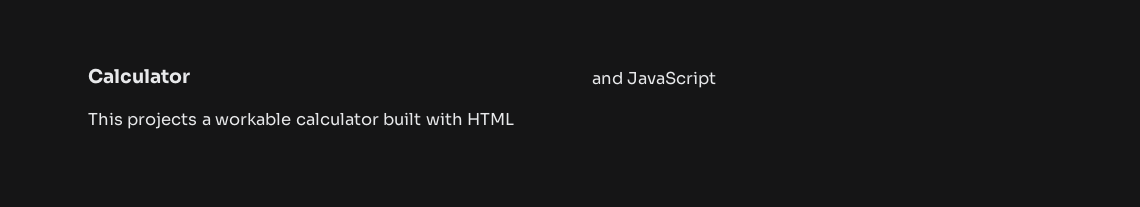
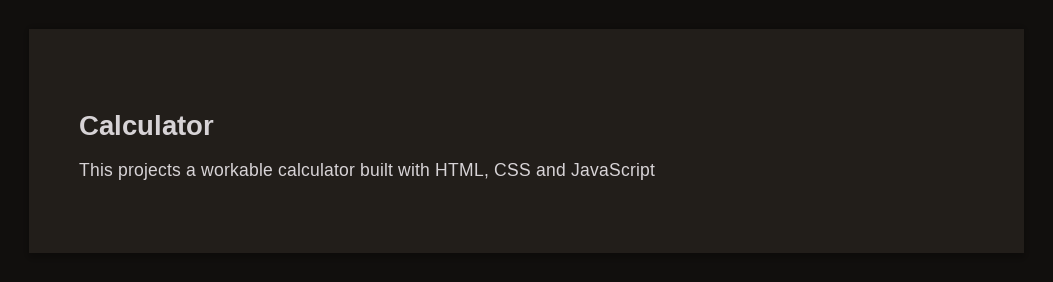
[467,112,515,125] HTML -> [435,163,531,179] HTML, CSS

